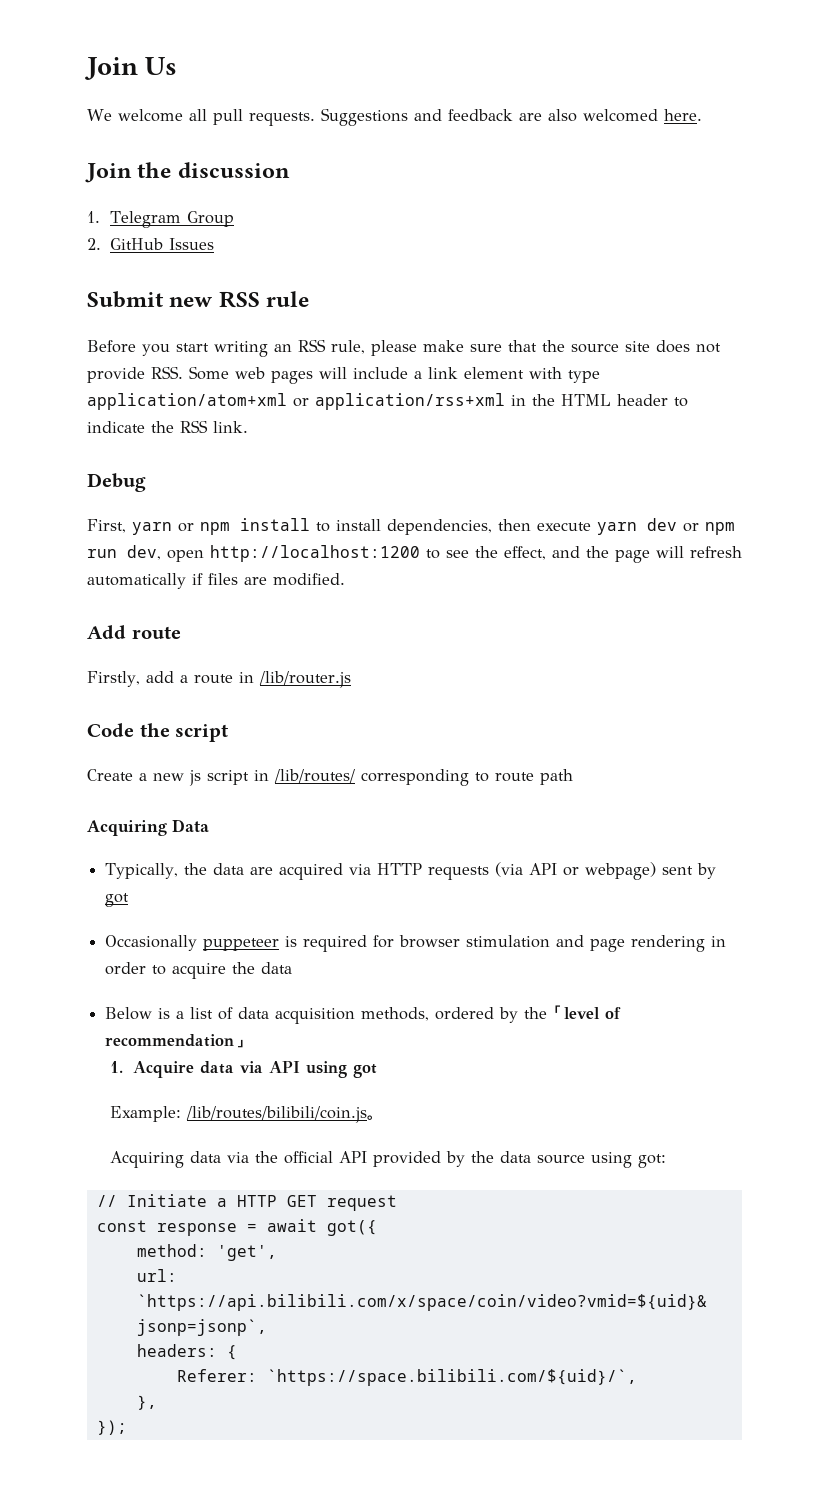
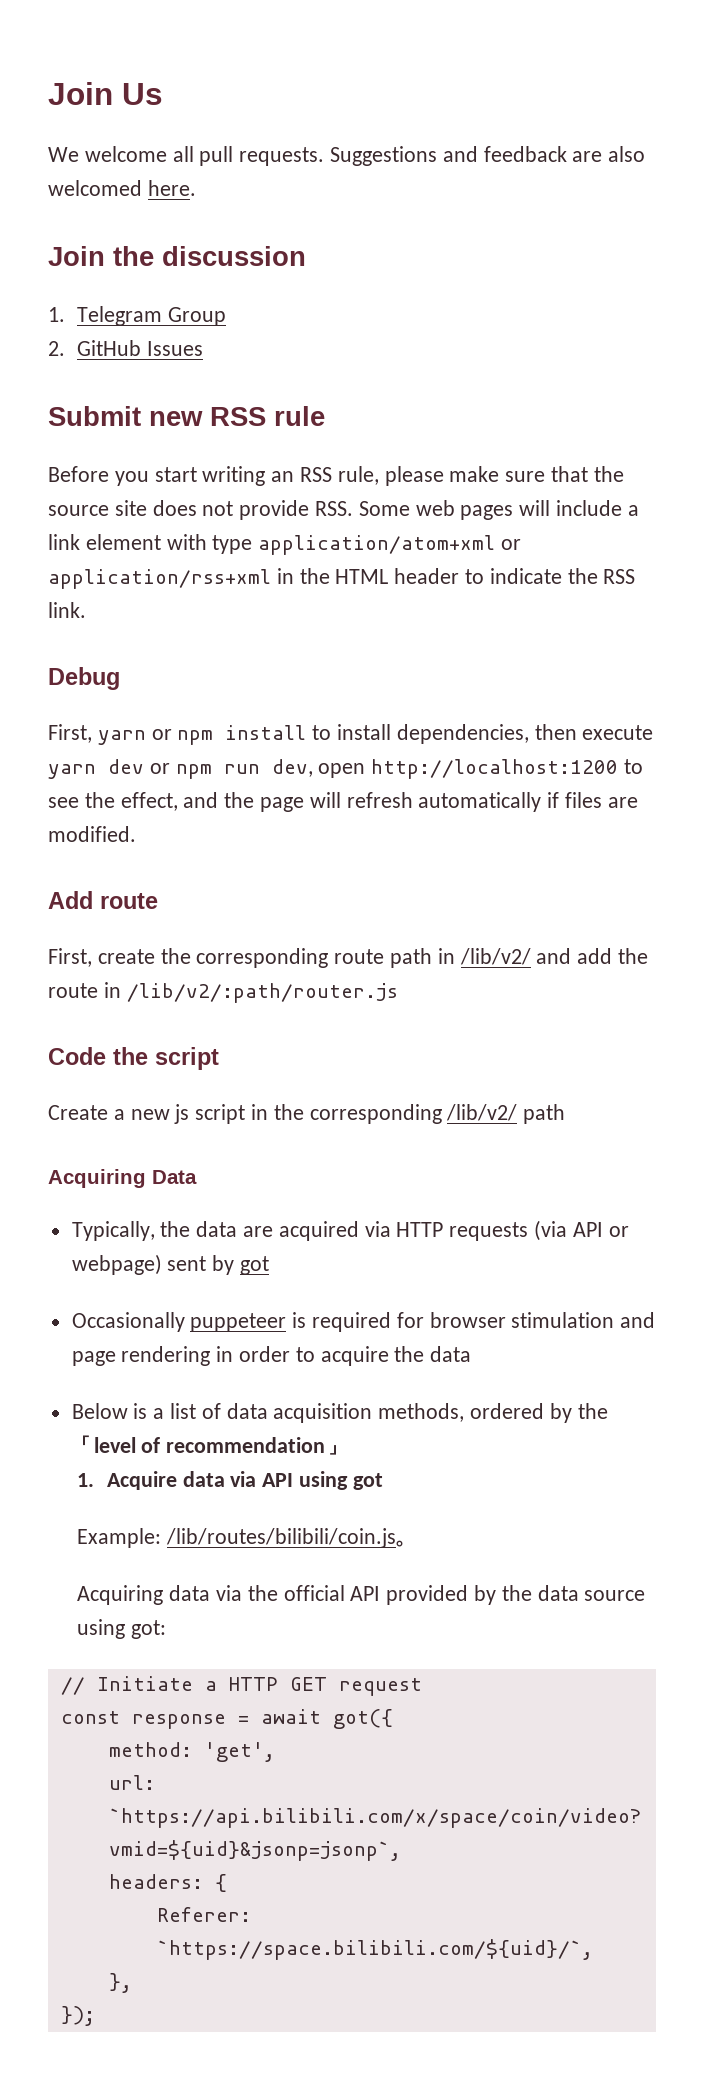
[87,671,188,687] Firstly, add a -> [48,948,649,968] First, create the corresponding route path in /lib/v2/ and add the
[258,671,351,688] /lib/router.js -> [126,983,398,1003] /lib/v2/:path/router.js
[274,769,534,786] /lib/routes/ corresponding to route -> [273,1104,518,1124] the corresponding /lib/v2/

